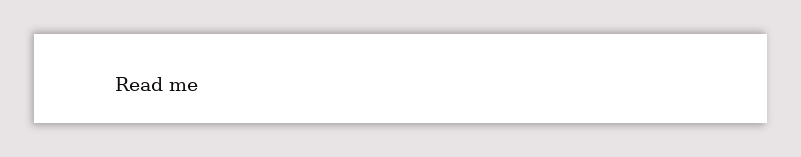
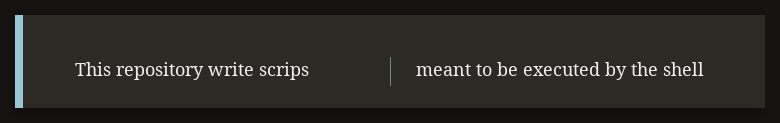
[115,77,198,91] Read me -> [75,62,704,80] This repository write scrips meant to be executed by the shell

